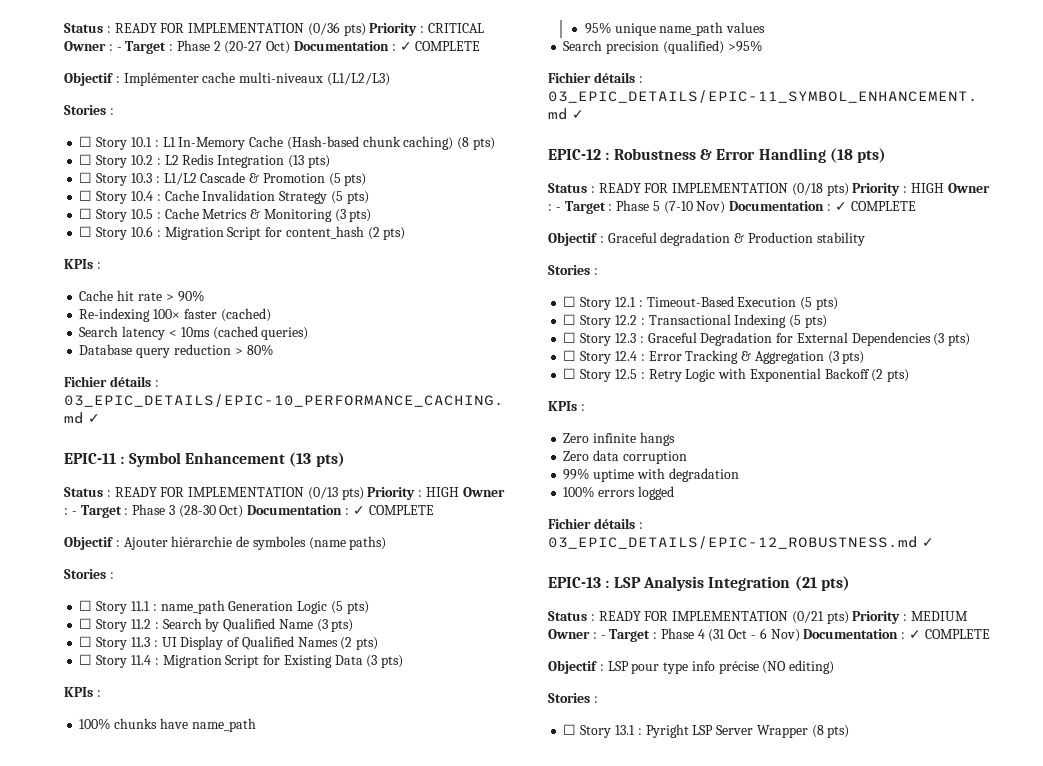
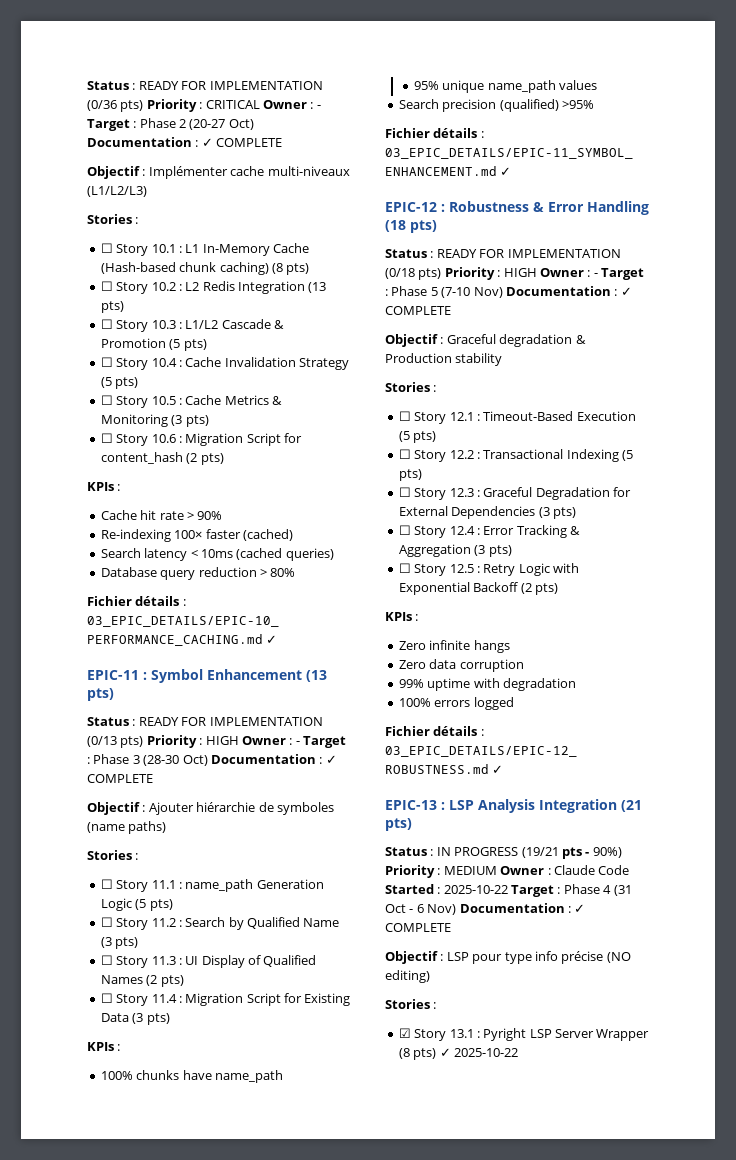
[598,611,849,624] READY FOR IMPLEMENTATION (0/21 pts) -> [436,847,622,859] IN PROGRESS (19/21 pts - 90%)
[600,635,606,639] - -> [553,865,630,875] [385,884,508,894] Claude Code Started : 2025-10-22
[563,724,577,735] ☐ -> [398,1028,411,1038] ☑
(850, 731) none -> [439,1048,518,1057] ✓ 2025-10-22

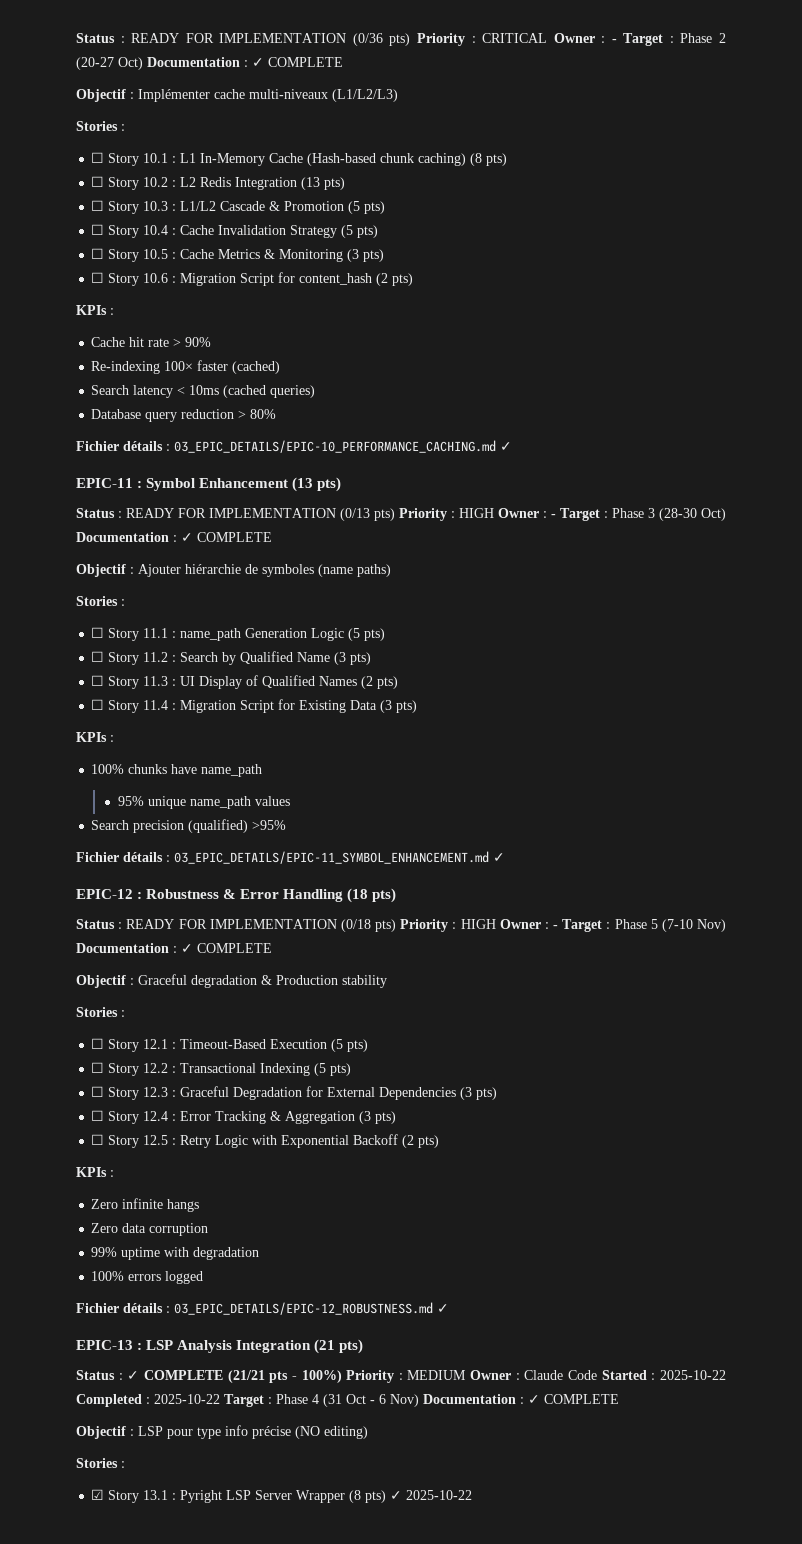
[436,847,559,858] IN PROGRESS (19/21 -> [127,1370,265,1383] ✓ COMPLETE (21/21
[592,847,622,858] 90%) -> [301,1370,342,1383] 100%)
(508, 889) none -> [76,1394,220,1407] Completed : 2025-10-22

